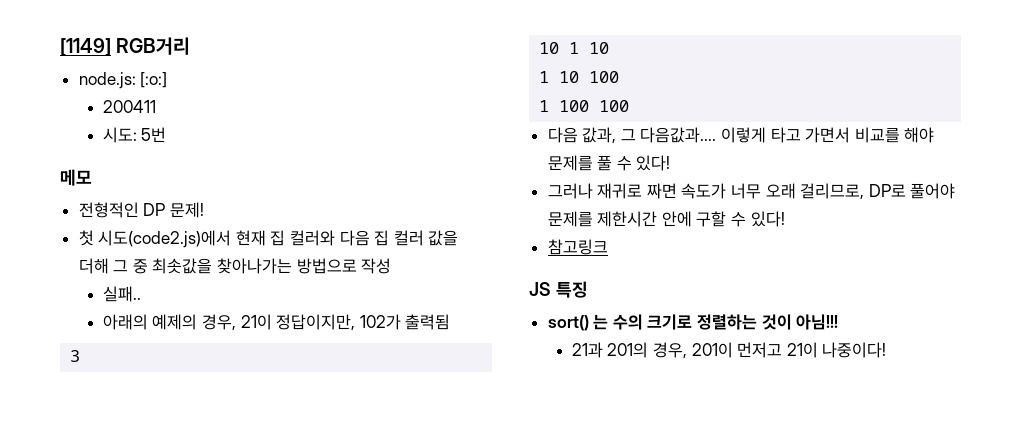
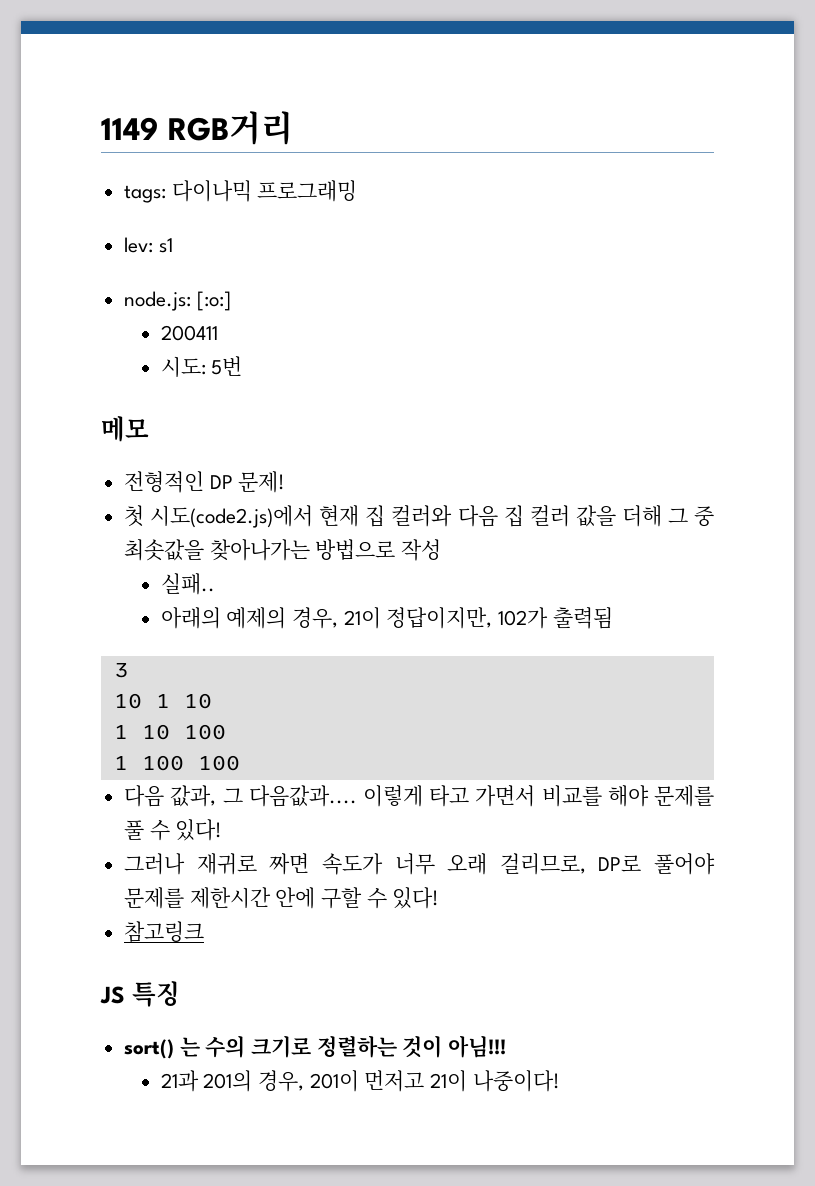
[60,38,111,56] [1149] -> [101,117,159,140] 1149
(191, 46) none -> [124,180,358,203] [124,237,173,253] // tags: 다이나믹 프로그래밍 // lev: s1

